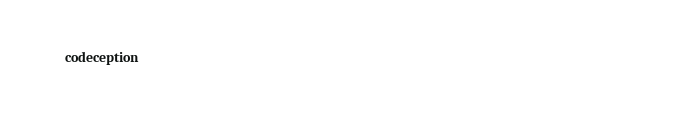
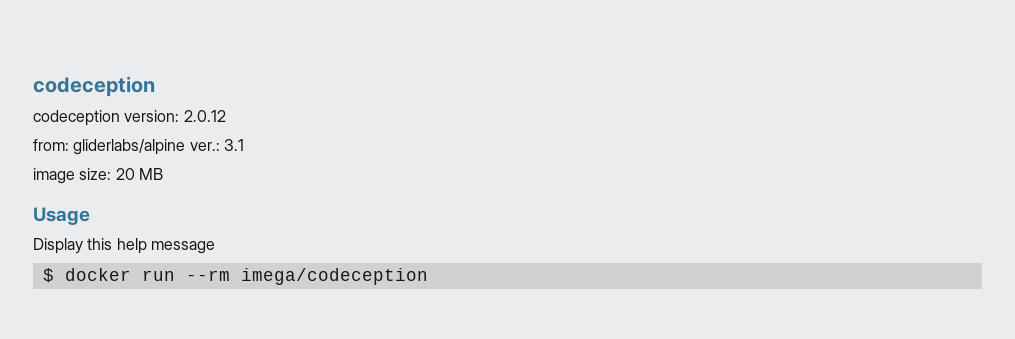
[65,51,139,65] codeception -> [33,76,155,97] [33,110,226,126] [33,139,244,155] [33,168,163,184] [33,207,90,225] [33,238,215,254] [42,268,428,285] codeception // codeception version: 2.0.12 // from: gliderlabs/alpine ver.: 3.1 // image size: 20 MB // Usage // Display this help message // $ docker run --rm imega/codeception

